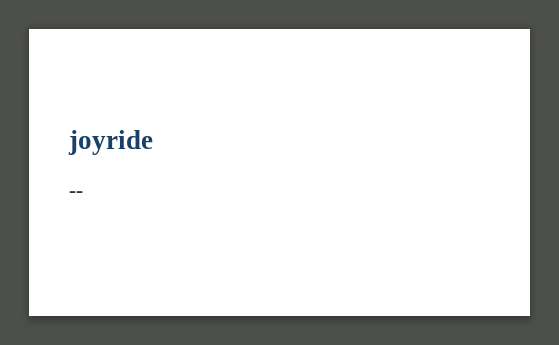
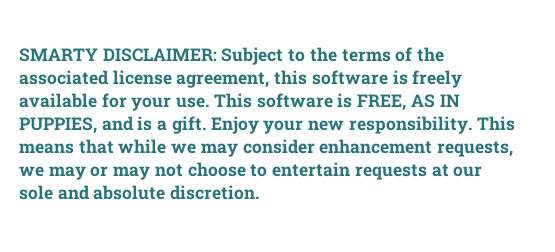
[68,130,153,155] [69,191,83,197] joyride // -- -> [19,47,445,65] [19,70,463,88] [19,93,460,111] [19,116,515,134] [19,139,514,157] [19,162,483,180] [19,185,260,200] SMARTY DISCLAIMER: Subject to the terms of the associated license agreement, this software is freely available for your use. This software is FREE, AS IN PUPPIES, and is a gift. Enjoy your new responsibility. This means that while we may consider enhancement requests, we may or may not choose to entertain requests at our sole and absolute discretion.

